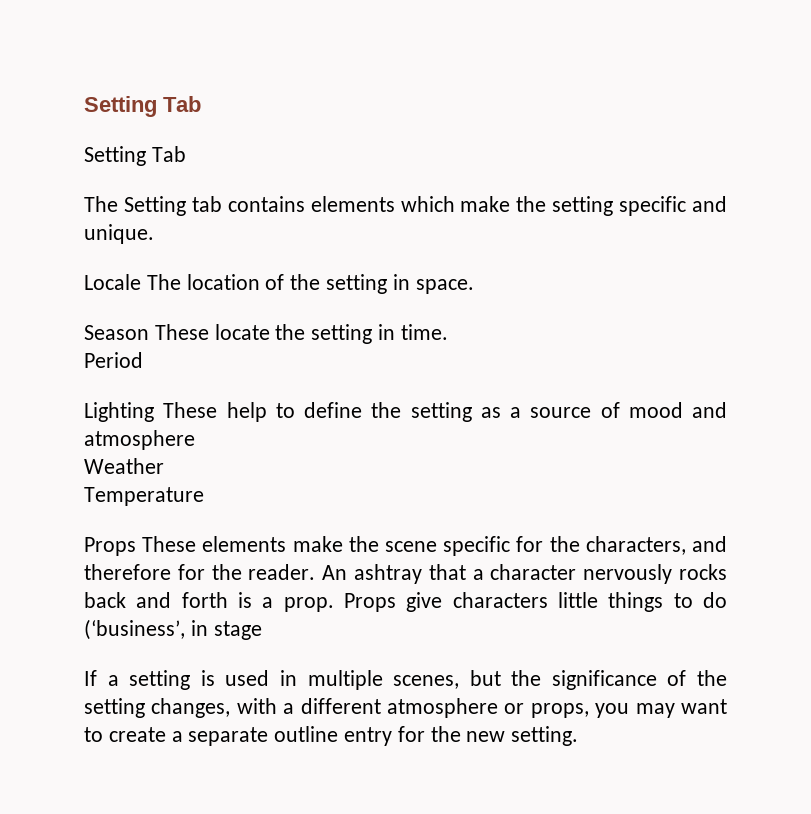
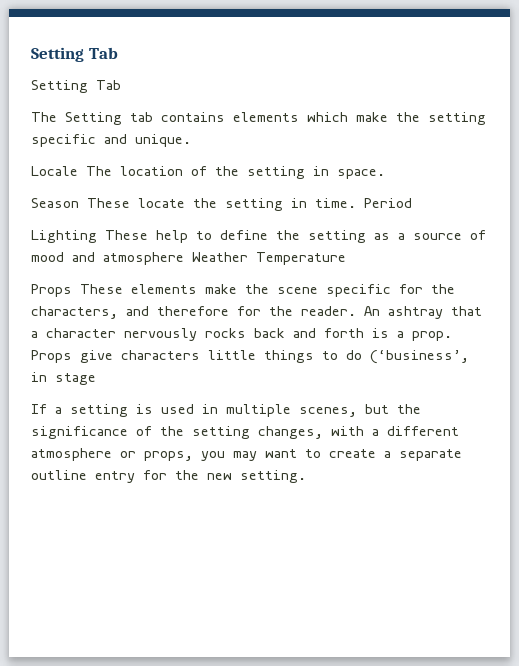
(448, 332) // -> (356, 203) none
(195, 440) // -> (184, 258) none
(164, 466) // -> (248, 257) none

